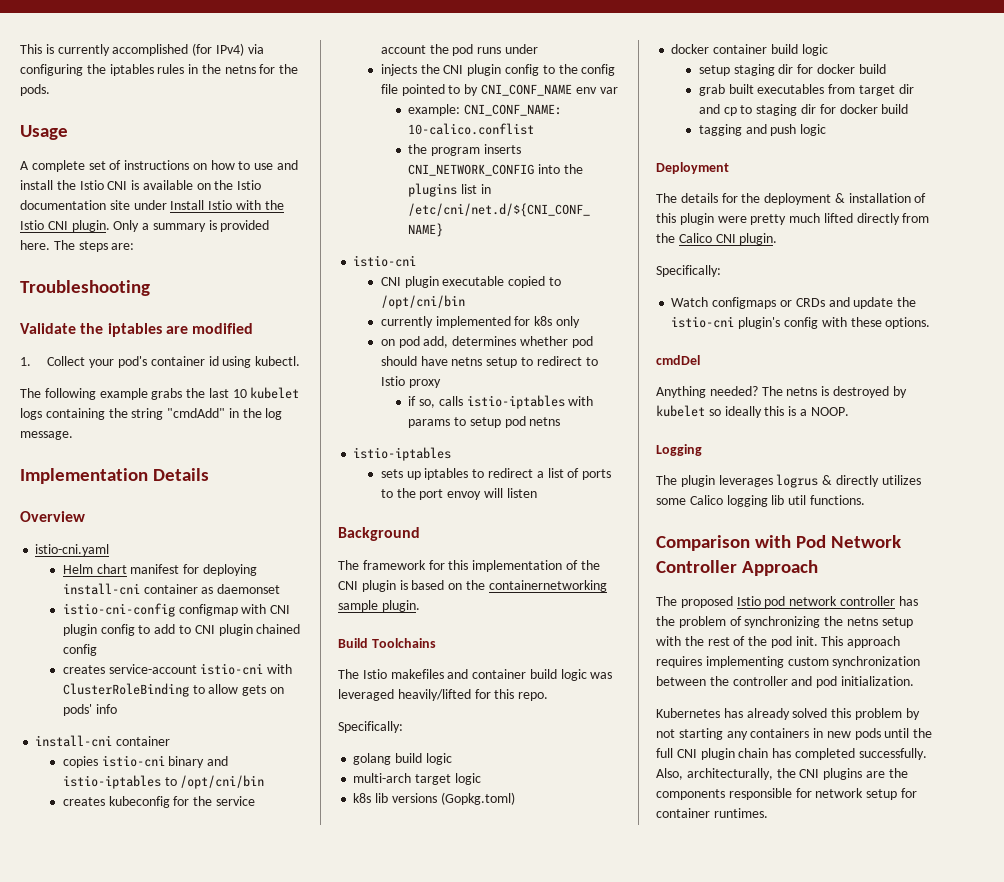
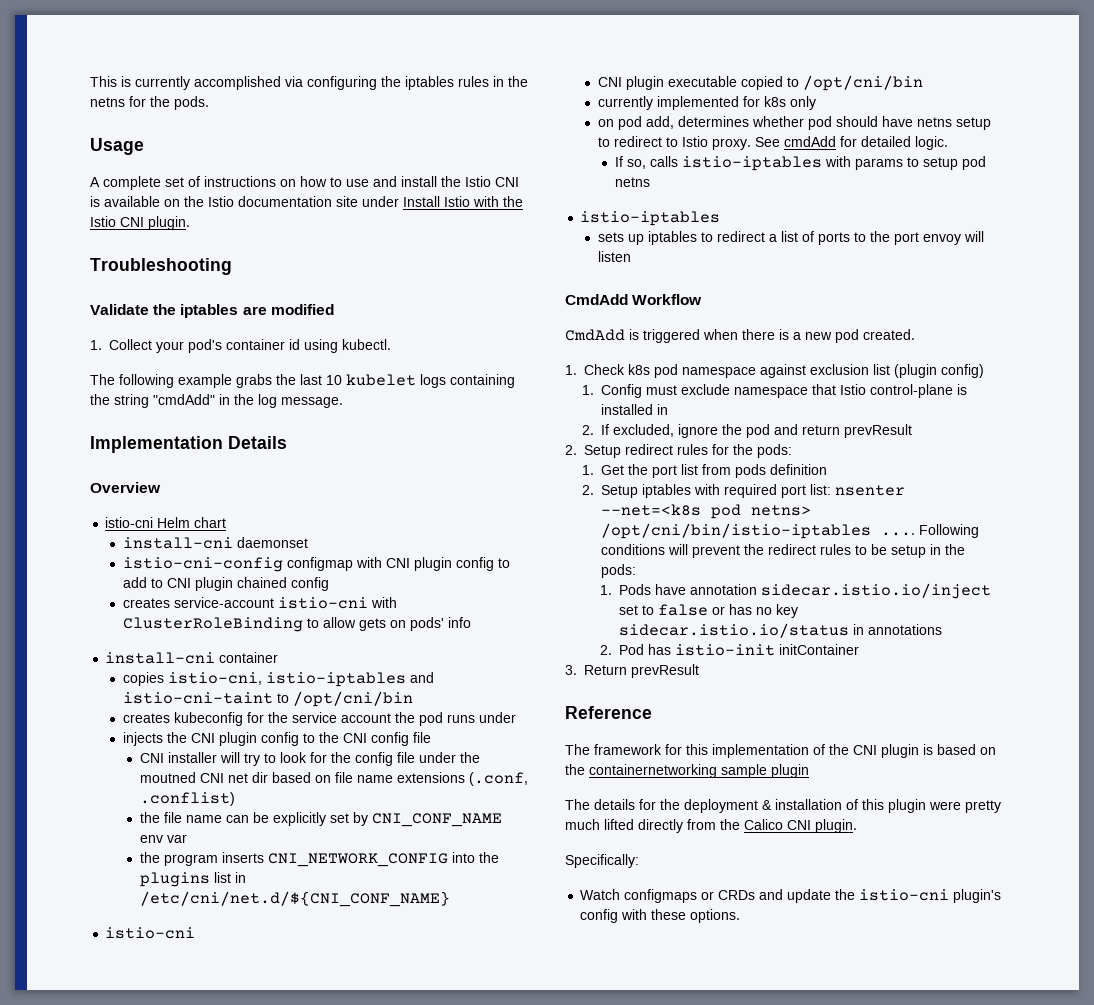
[192,43,244,56] (for IPv4) -> (281, 83) none
[113,220,270,232] [20,240,135,252] Only a summary is provided here. The steps are: -> (190, 223) none
[35,544,110,556] istio-cni.yaml // -> [105,517,154,528] istio-cni
[130,564,257,576] [62,583,214,595] manifest for deploying install-cni container as -> [122,537,233,549] // install-cni
[101,755,229,768] [62,775,161,789] istio-cni binary and istio-iptables -> [167,672,434,687] [122,692,273,704] istio-cni, istio-iptables and istio-cni-taint
[581,64,616,76] [380,84,461,96] config file pointed to -> [342,732,431,746] [140,752,481,766] [140,772,529,786] [140,792,236,806] [140,812,350,826] CNI config file // CNI installer will try to look for the config file under the moutned CNI net dir based on file name extensions (.conf, .conflist) // the file name can be explicitly set
[408,104,563,116] [408,123,535,135] // example: CNI_CONF_NAME: 10-calico.conflist -> (188, 838) none
[408,379,441,388] [408,396,417,406] proxy // if -> [711,136,948,150] [615,156,624,167] proxy. See cmdAdd for detailed logic. // If
[338,527,420,541] Background -> [565,294,703,305] [565,329,915,343] [565,364,984,378] [582,384,968,398] [601,404,669,415] [582,424,913,438] [565,444,792,458] [582,464,828,478] [582,484,906,498] [601,504,812,519] [601,523,980,539] [601,544,966,558] [601,564,637,578] [599,583,991,599] [618,604,798,618] [618,623,942,638] [599,644,859,656] [565,664,699,678] [565,706,652,719] CmdAdd Workflow // CmdAdd is triggered when there is a new pod created. // 1. Check k8s pod namespace against exclusion list (plugin config) // 1. Config must exclude namespace that Istio control-plane is installed in // 2. If excluded, ignore the pod and return prevResult // 2. Setup redirect rules for the pods: // 1. Get the port list from pods definition // 2. Setup iptables with required port list: nsenter --net=<k8s pod netns> /opt/cni/bin/istio-iptables .... Following conditions will prevent the redirect rules to be setup in the pods: // 1. Pods have annotation sidecar.istio.io/inject set to false or has no key sidecar.istio.io/status in annotations // 2. Pod has istio-init initContainer // 3. Return prevResult // Reference
[381,600,420,612] [338,638,436,648] [338,669,613,681] [338,689,549,701] [338,721,403,733] [353,753,452,765] [353,773,481,785] [353,792,515,805] [671,44,828,56] [698,64,886,76] [698,84,914,96] [698,104,909,116] [698,124,827,136] [656,162,729,174] plugin. // Build Toolchains // The Istio makefiles and container build logic was leveraged heavily/lifted for this repo. // Specifically: // golang build logic // multi-arch target logic // k8s lib versions (Gopkg.toml) // docker container build logic // setup staging dir for docker build // grab built executables from target dir and cp to staging dir for docker build // tagging and push logic // Deployment -> [771,764,809,778] plugin
[656,355,700,365] [656,386,907,398] [656,405,849,418] [656,444,702,456] [656,474,921,488] [656,495,865,507] [656,535,902,551] [656,560,819,576] [656,596,918,608] [656,616,913,628] [656,636,901,648] [656,656,921,668] [656,676,914,688] [656,708,920,720] [656,728,933,740] [656,748,927,760] [656,768,908,780] [656,788,917,800] [656,808,768,818] // cmdDel // Anything needed? The netns is destroyed by kubelet so ideally this is a NOOP. // Logging // The plugin leverages logrus & directly utilizes some Calico logging lib util functions. // Comparison with Pod Network Controller Approach // The proposed Istio pod network controller has the problem of synchronizing the netns setup with the rest of the pod init. This approach requires implementing custom synchronization between the controller and pod initialization. // Kubernetes has already solved this problem by not starting any containers in new pods until the full CNI plugin chain has completed successfully. Also, architecturally, the CNI plugins are the components responsible for network setup for container runtimes. -> (741, 916) none

